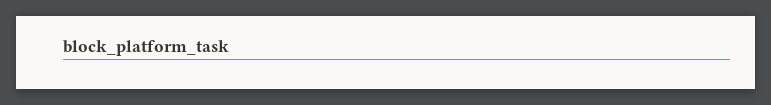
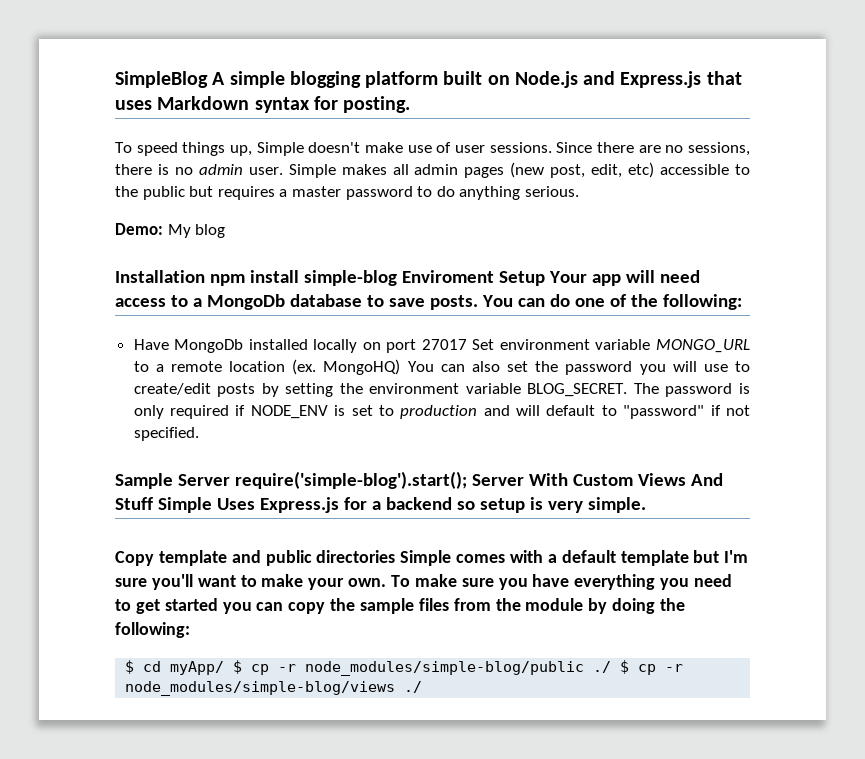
[63,40,229,56] block_platform_task -> [115,71,742,88] [115,96,411,113] [115,142,750,156] [115,162,750,178] [115,186,579,200] [115,223,226,238] [115,270,700,286] [115,294,742,310] [133,339,750,353] [133,359,750,375] [133,383,750,397] [133,405,750,419] [133,427,199,441] [115,471,723,489] [115,497,646,513] [115,550,749,566] [115,574,733,590] [115,598,686,614] [115,622,190,638] [125,660,684,676] [125,681,423,696] SimpleBlog A simple blogging platform built on Node.js and Express.js that uses Markdown syntax for posting. // To speed things up, Simple doesn't make use of user sessions. Since there are no sessions, there is no admin user. Simple makes all admin pages (new post, edit, etc) accessible to the public but requires a master password to do anything serious. // Demo: My blog // Installation npm install simple-blog Enviroment Setup Your app will need access to a MongoDb database to save posts. You can do one of the following: // Have MongoDb installed locally on port 27017 Set environment variable MONGO_URL to a remote location (ex. MongoHQ) You can also set the password you will use to create/edit posts by setting the environment variable BLOG_SECRET. The password is only required if NODE_ENV is set to production and will default to "password" if not specified. // Sample Server require('simple-blog').start(); Server With Custom Views And Stuff Simple Uses Express.js for a backend so setup is very simple. // Copy template and public directories Simple comes with a default template but I'm sure you'll want to make your own. To make sure you have everything you need to get started you can copy the sample files from the module by doing the following: // $ cd myApp/ $ cp -r node_modules/simple-blog/public ./ $ cp -r node_modules/simple-blog/views ./

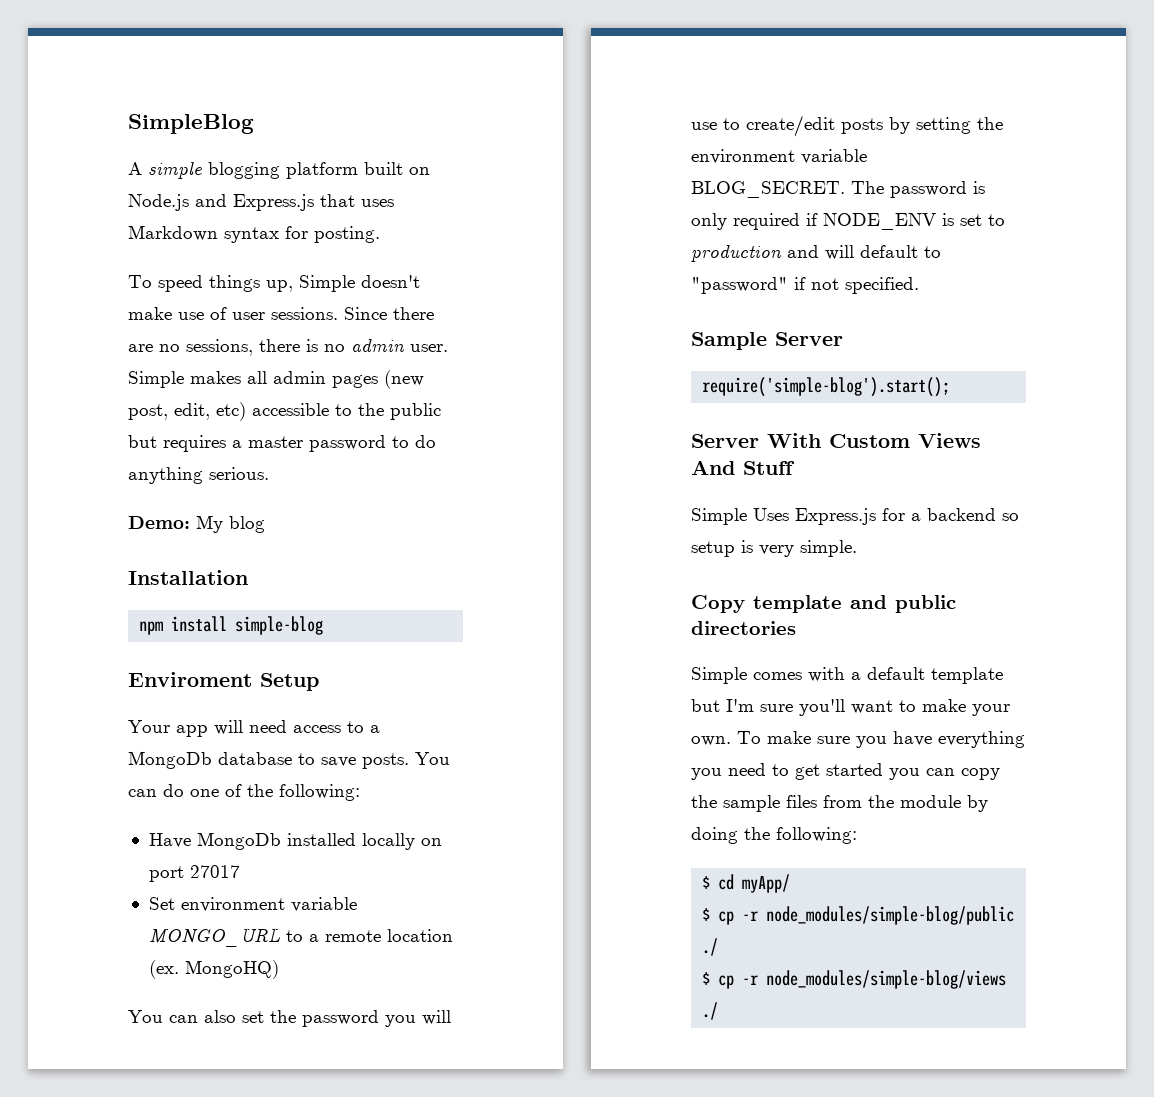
(208, 79) none -> (254, 124) //
(205, 276) none -> (248, 577) //
(397, 278) none -> (324, 625) //
(545, 278) none -> (319, 682) //
(467, 344) none -> (240, 871) //
(401, 367) none -> (279, 969) //
(230, 480) none -> (843, 339) //
(467, 480) none -> (951, 387) //
(153, 503) none -> (795, 468) //
(396, 556) none -> (796, 628) //
(225, 668) none -> (791, 883) //
(612, 667) none -> (719, 947) //

